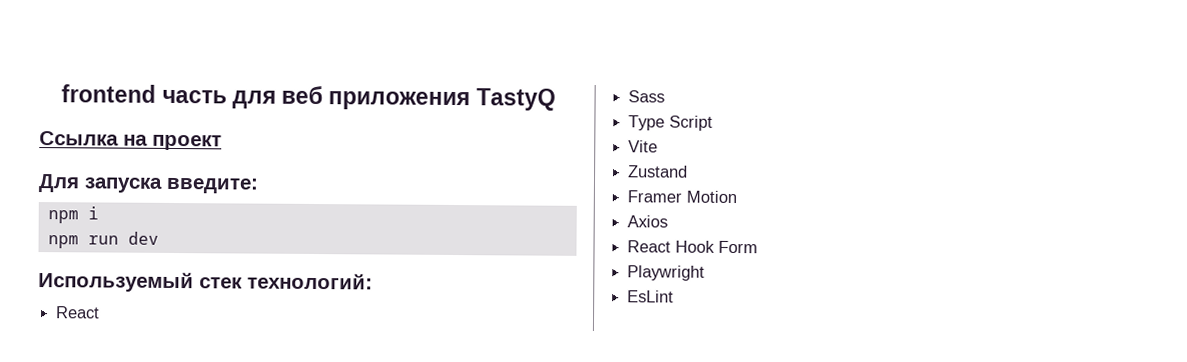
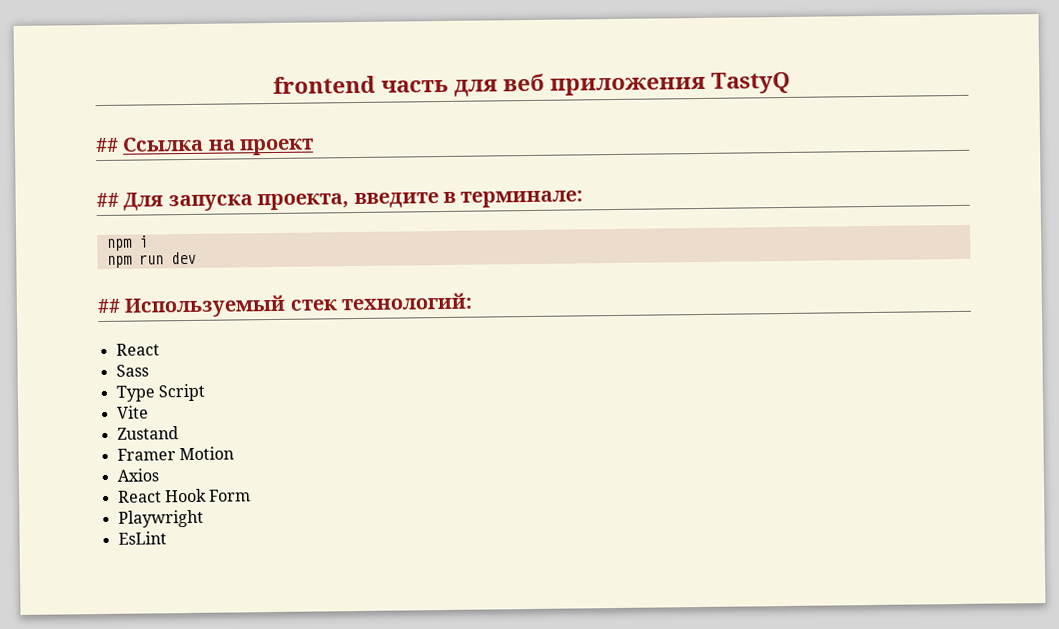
(556, 99) none -> [95,137,119,153] ##
(222, 142) none -> [96,192,119,208] ##
[166,177,259,194] введите: -> [257,190,584,211] проекта, введите в терминале:
(159, 238) none -> [97,298,120,314] ##

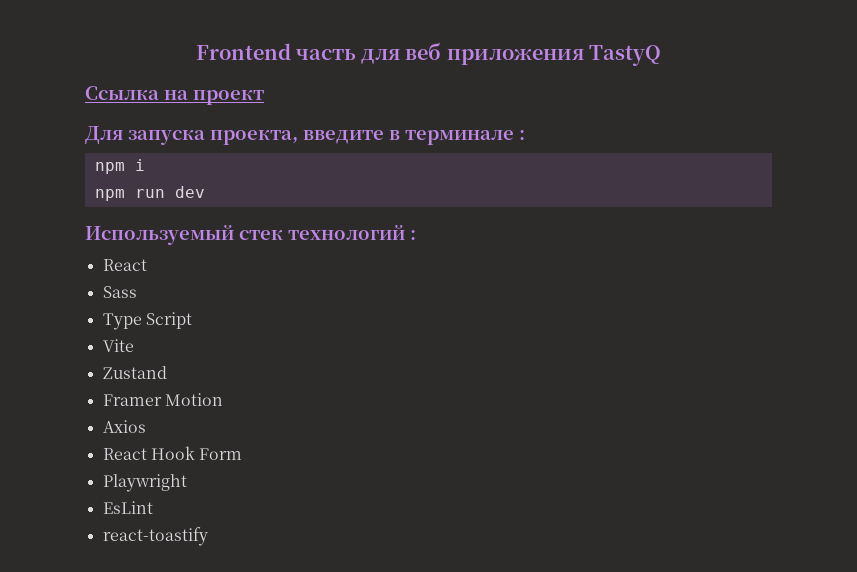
[272,75,376,94] frontend -> [196,43,291,60] Frontend
[95,137,119,153] ## -> (661, 55) none
[96,192,119,208] ## -> (264, 97) none
[460,190,584,208] терминале: -> [405,130,525,145] терминале :
[97,298,120,314] ## -> (205, 192) none
[341,292,473,311] технологий: -> [288,225,416,240] технологий :
(167, 538) none -> [102,527,208,546] // react-toastify

